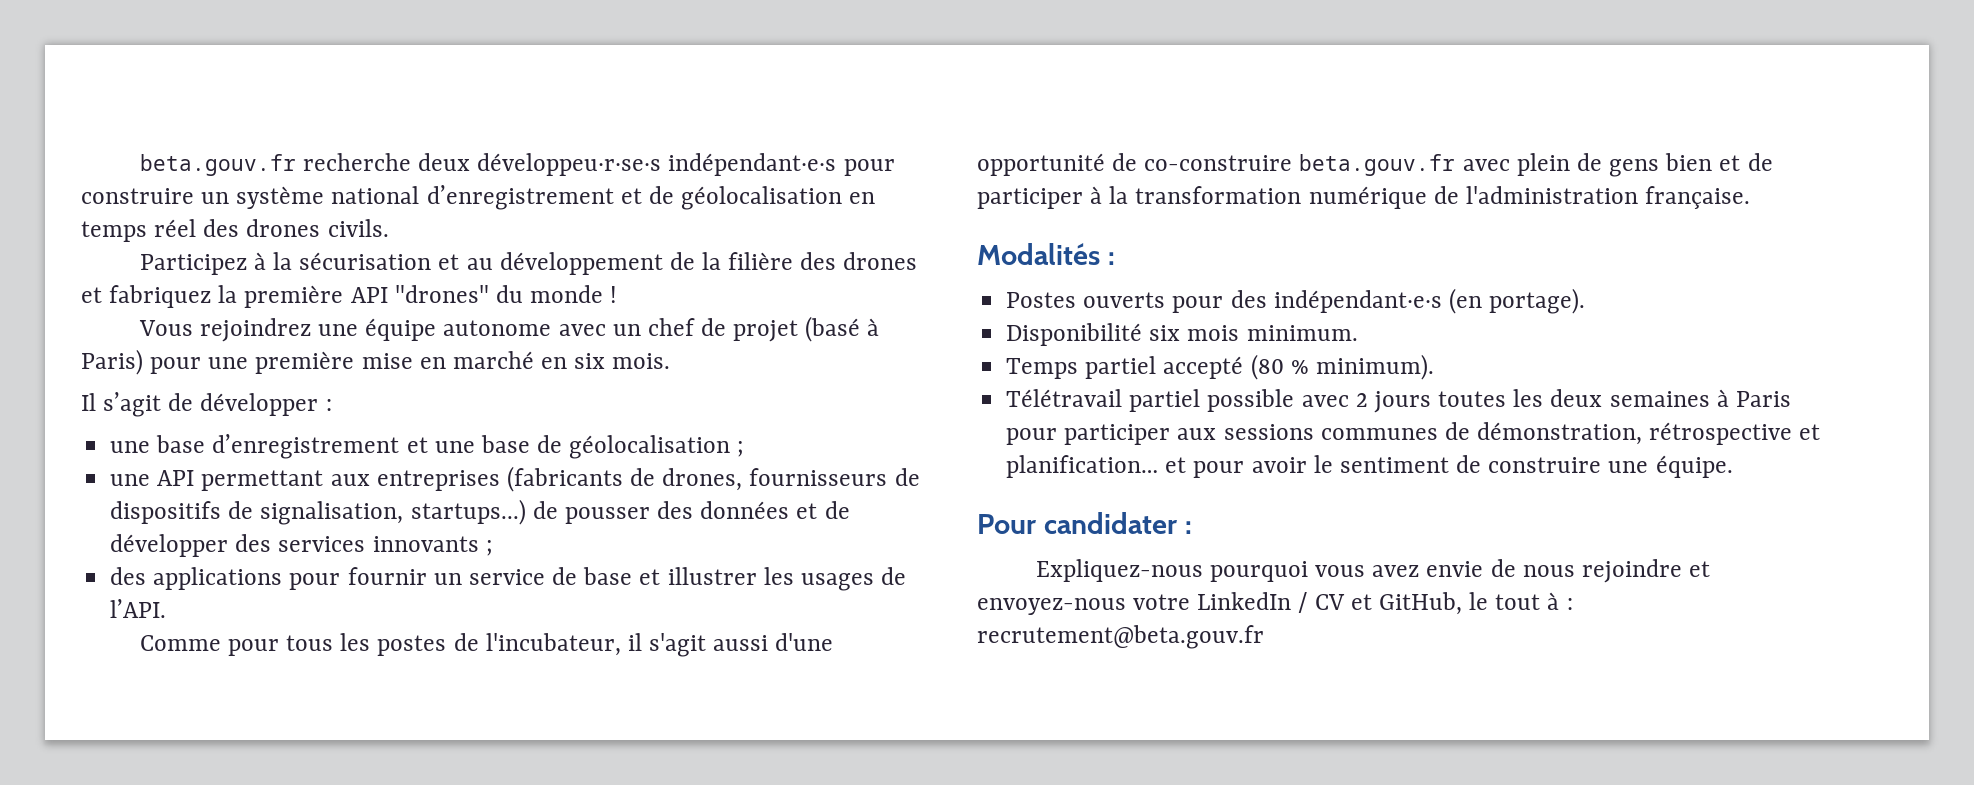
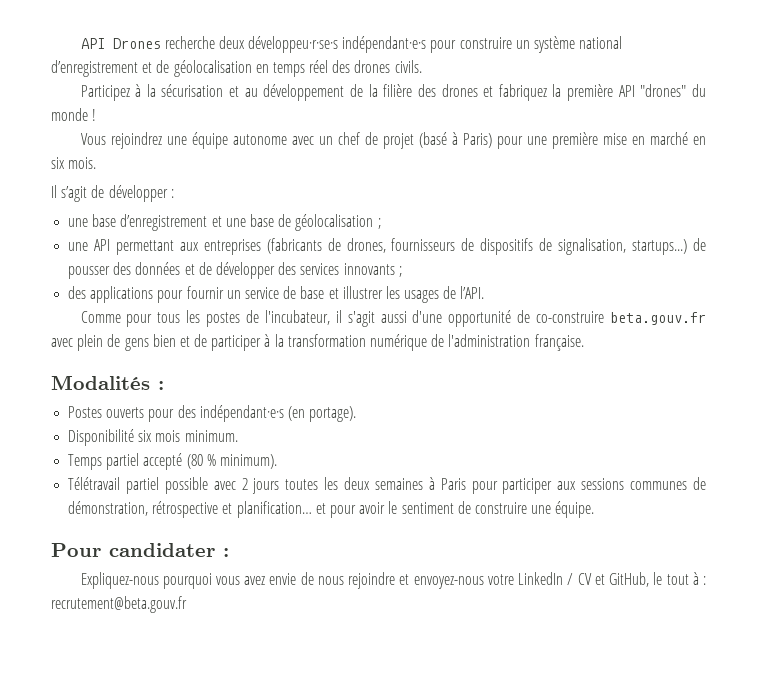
[139,154,296,176] beta.gouv.fr -> [80,38,161,49] API Drones

